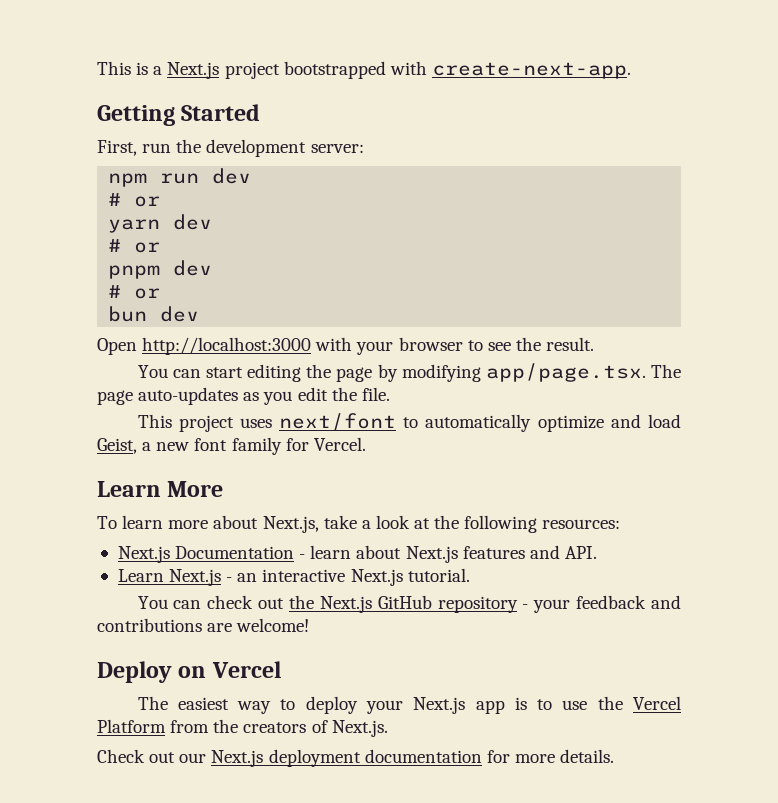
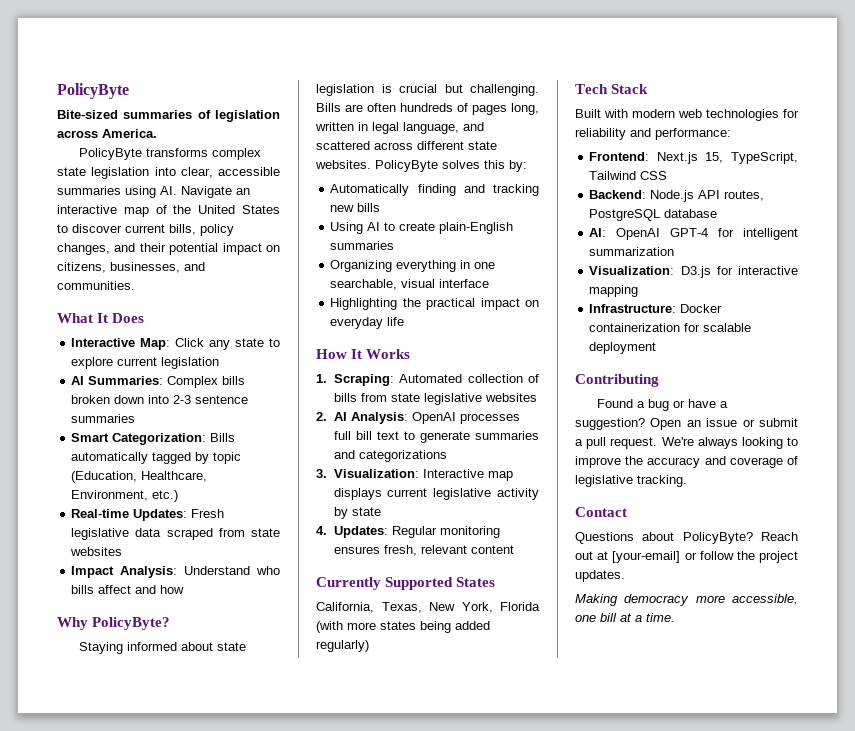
[97,61,631,79] [97,104,261,126] [97,139,364,157] [108,168,252,187] [108,193,161,207] [108,214,213,233] [108,239,161,253] [108,260,213,279] [108,285,161,299] [108,306,200,322] [97,337,595,355] [137,363,681,382] [97,387,390,405] [137,413,682,432] [97,437,366,455] [97,481,224,497] [97,515,621,533] [117,545,597,563] [117,568,470,586] [137,595,681,613] [97,618,310,632] [97,661,281,683] [137,696,681,714] [97,719,388,737] [97,749,615,767] This is a Next.js project bootstrapped with create-next-app. // Getting Started // First, run the development server: // npm run dev // # or // yarn dev // # or // pnpm dev // # or // bun dev // Open http://localhost:3000 with your browser to see the result. // You can start editing the page by modifying app/page.tsx. The page auto-updates as you edit the file. // This project uses next/font to automatically optimize and load Geist, a new font family for Vercel. // Learn More // To learn more about Next.js, take a look at the following resources: // Next.js Documentation - learn about Next.js features and API. // Learn Next.js - an interactive Next.js tutorial. // You can check out the Next.js GitHub repository - your feedback and contributions are welcome! // Deploy on Vercel // The easiest way to deploy your Next.js app is to use the Vercel Platform from the creators of Next.js. // Check out our Next.js deployment documentation for more details. -> [57,83,129,99] [57,110,280,122] [57,129,157,138] [79,148,262,160] [57,167,280,179] [57,186,250,198] [57,205,280,217] [57,224,234,236] [57,243,280,255] [57,262,205,273] [57,281,135,290] [57,313,145,323] [71,338,280,350] [71,357,220,369] [71,376,246,388] [71,395,249,404] [71,414,136,423] [71,433,236,445] [71,452,242,464] [71,471,208,483] [71,490,179,502] [71,509,225,521] [71,528,280,540] [70,547,123,556] [71,566,280,578] [71,585,185,594] [57,617,171,630] [79,642,247,654] [316,84,539,96] [316,103,539,115] [315,122,484,134] [316,141,497,150] [315,160,527,172] [330,184,539,196] [330,203,381,212] [330,222,514,234] [330,241,395,250] [330,260,496,272] [330,279,490,290] [330,298,539,310] [330,317,405,329] [316,349,411,359] [316,374,539,386] [333,393,537,405] [316,412,520,424] [333,431,539,443] [333,450,447,462] [316,469,513,481] [333,488,539,500] [333,507,381,519] [316,526,500,538] [333,545,514,556] [316,577,496,590] [316,602,540,613] [316,621,490,633] [316,640,369,652] [575,84,649,94] [575,109,799,121] [575,128,731,140] [589,152,798,164] [589,171,668,180] [589,190,765,202] [589,209,718,221] [589,228,798,240] [589,247,675,256] [589,266,798,278] [589,285,639,297] [589,304,723,313] [589,323,752,332] [589,342,657,354] [575,374,659,387] [597,399,729,411] [575,418,798,430] [575,437,798,449] [575,456,798,468] [575,475,687,487] [575,507,627,517] [575,532,798,544] [575,551,798,563] [575,570,625,582] [575,594,798,606] [575,613,675,622] PolicyByte // Bite-sized summaries of legislation across America. // PolicyByte transforms complex state legislation into clear, accessible summaries using AI. Navigate an interactive map of the United States to discover current bills, policy changes, and their potential impact on citizens, businesses, and communities. // What It Does // Interactive Map: Click any state to explore current legislation // AI Summaries: Complex bills broken down into 2-3 sentence summaries // Smart Categorization: Bills automatically tagged by topic (Education, Healthcare, Environment, etc.) // Real-time Updates: Fresh legislative data scraped from state websites // Impact Analysis: Understand who bills affect and how // Why PolicyByte? // Staying informed about state legislation is crucial but challenging. Bills are often hundreds of pages long, written in legal language, and scattered across different state websites. PolicyByte solves this by: // Automatically finding and tracking new bills // Using AI to create plain-English summaries // Organizing everything in one searchable, visual interface // Highlighting the practical impact on everyday life // How It Works // 1. Scraping: Automated collection of bills from state legislative websites // 2. AI Analysis: OpenAI processes full bill text to generate summaries and categorizations // 3. Visualization: Interactive map displays current legislative activity by state // 4. Updates: Regular monitoring ensures fresh, relevant content // Currently Supported States // California, Texas, New York, Florida (with more states being added regularly) // Tech Stack // Built with modern web technologies for reliability and performance: // Frontend: Next.js 15, TypeScript, Tailwind CSS // Backend: Node.js API routes, PostgreSQL database // AI: OpenAI GPT-4 for intelligent summarization // Visualization: D3.js for interactive mapping // Infrastructure: Docker containerization for scalable deployment // Contributing // Found a bug or have a suggestion? Open an issue or submit a pull request. We're always looking to improve the accuracy and coverage of legislative tracking. // Contact // Questions about PolicyByte? Reach out at [your-email] or follow the project updates. // Making democracy more accessible, one bill at a time.

